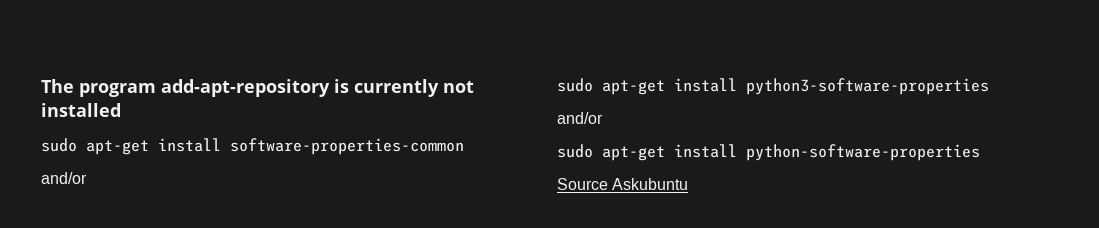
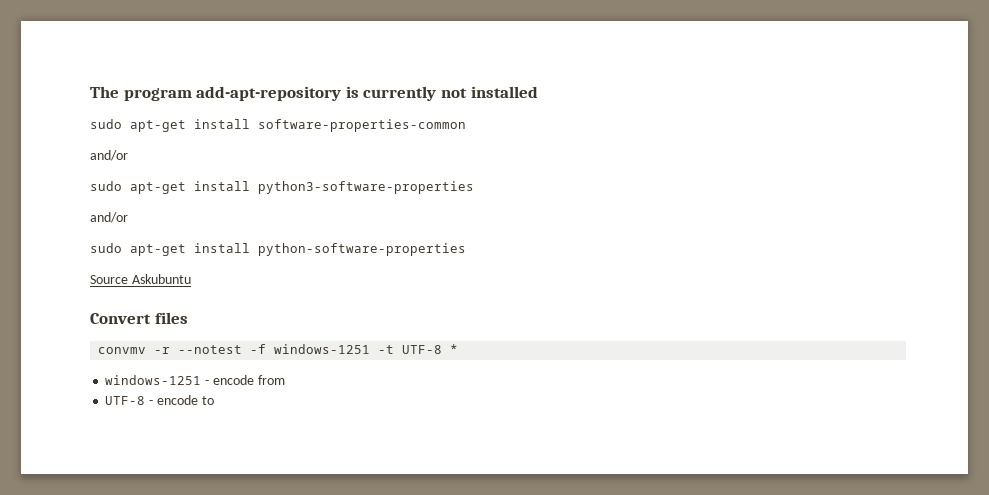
(689, 184) none -> [90,312,188,324] [98,344,459,354] [105,375,285,385] [105,395,214,405] // Convert files // convmv -r --notest -f windows-1251 -t UTF-8 * // windows-1251 - encode from // UTF-8 - encode to

